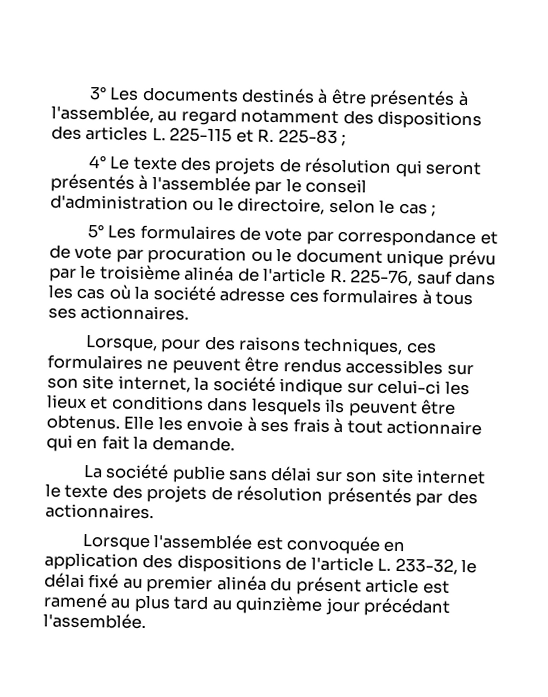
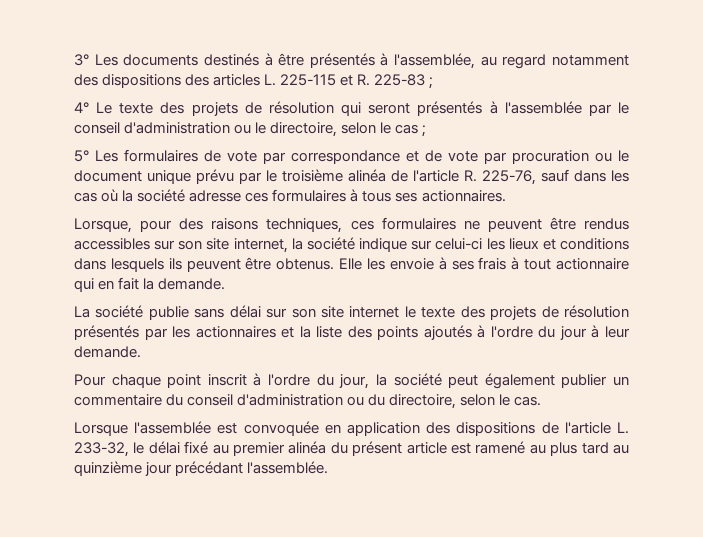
[446,489,478,505] [45,503,154,520] des actionnaires. -> [172,325,631,340] [74,346,141,358] [74,373,630,389] [74,394,542,409] les actionnaires et la liste des points ajoutés à l'ordre du jour à leur demande. // Pour chaque point inscrit à l'ordre du jour, la société peut également publier un commentaire du conseil d'administration ou du directoire, selon le cas.

